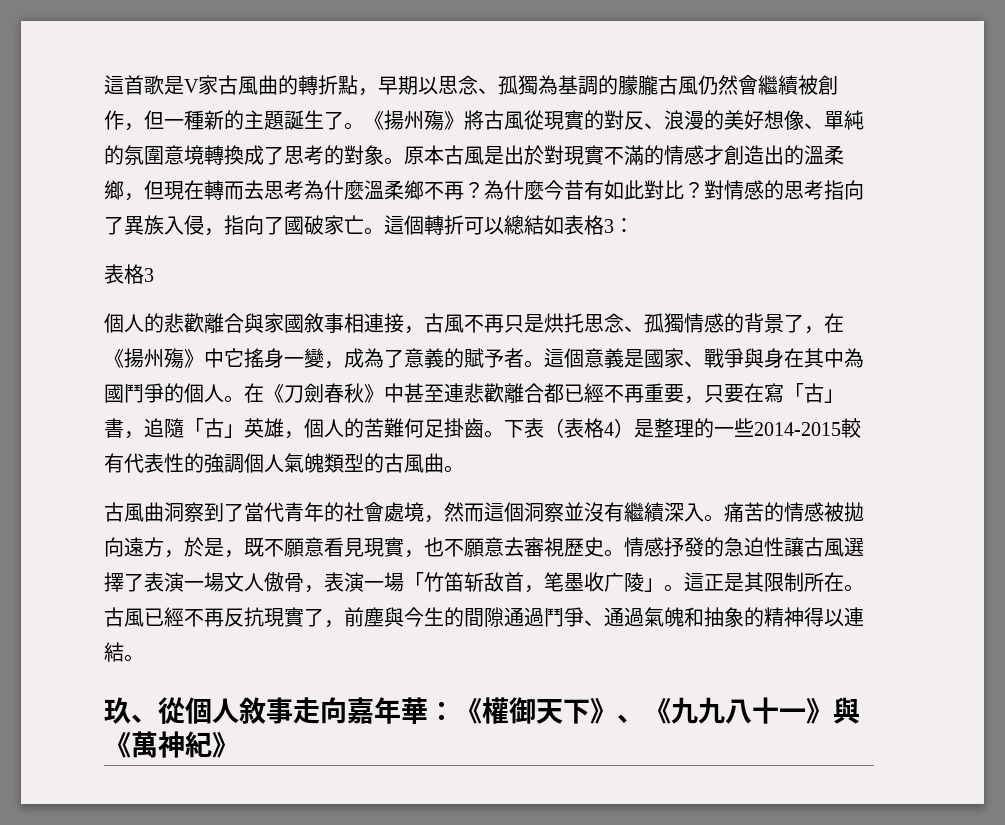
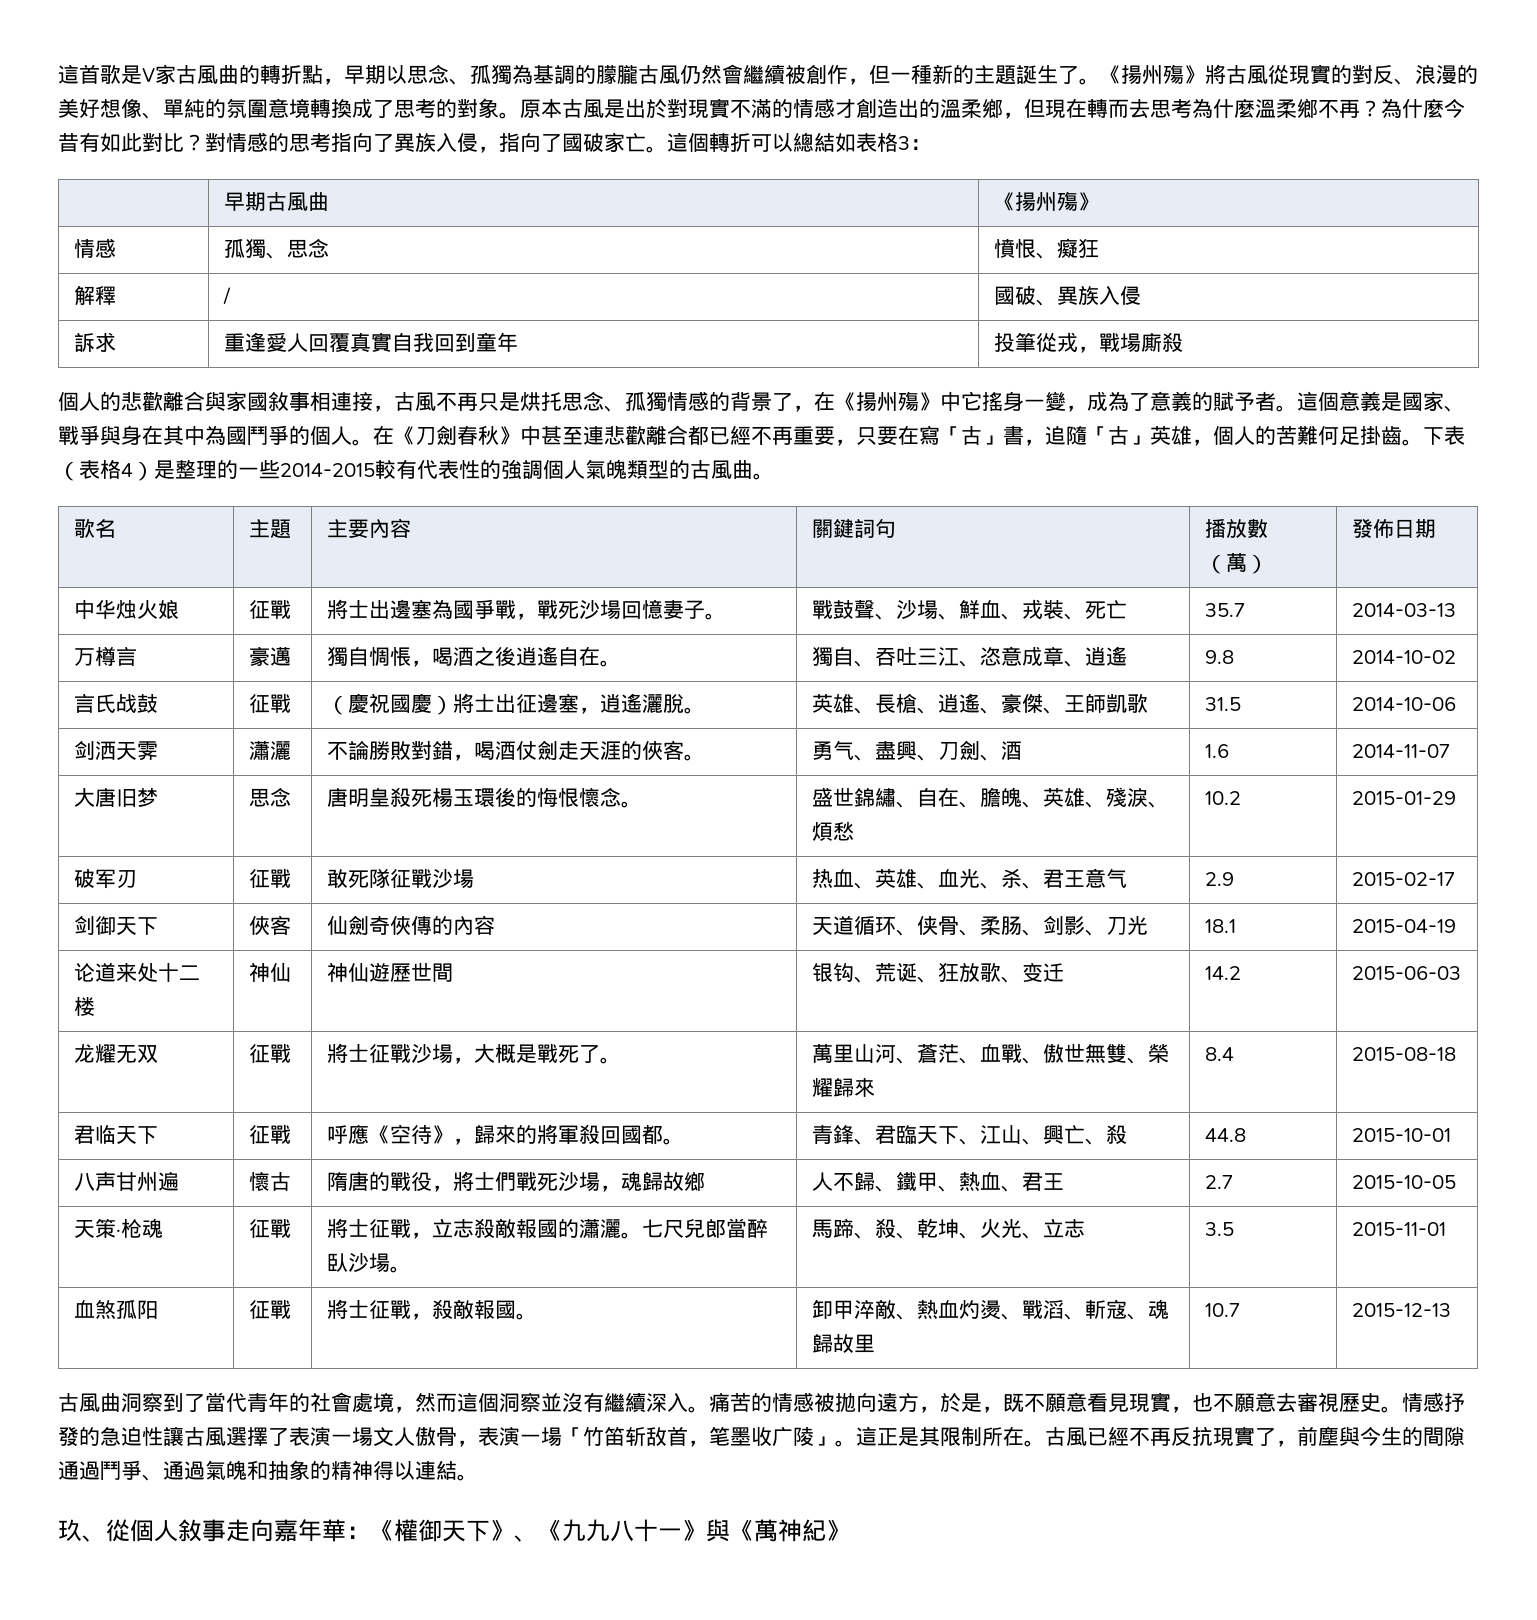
[104,264,154,284] // 表格3 -> [223,192,329,211] [993,191,1099,212] [73,238,116,258] [223,238,329,259] [993,238,1099,259] [73,285,116,305] [222,287,231,305] [993,286,1141,306] [73,332,116,353] [223,332,518,353] [993,332,1183,353] // | 早期古風曲 | 《揚州殤》 // 情感 | 孤獨、思念 | 憤恨、癡狂 // 解釋 | / | 國破、異族入侵 // 訴求 | 重逢愛人回覆真實自我回到童年 | 投筆從戎，戰場廝殺
(464, 469) none -> [73,519,116,538] [248,519,291,539] [326,518,411,538] [811,518,896,538] [1204,519,1268,539] [1204,553,1268,574] [1351,519,1436,539] [73,599,179,620] [248,599,291,619] [326,599,726,620] [811,599,1127,620] [1204,603,1245,617] [1351,603,1456,617] [73,646,137,666] [248,646,291,666] [326,646,621,667] [811,646,1127,667] [1204,650,1234,664] [1351,650,1456,664] [73,693,158,713] [248,693,291,713] [326,693,705,715] [811,693,1148,714] [1204,697,1241,711] [1351,697,1456,711] [73,740,158,760] [248,741,291,760] [326,740,705,761] [811,740,1022,761] [1204,744,1229,758] [1351,744,1450,758] [73,787,158,807] [248,787,291,807] [326,787,642,808] [811,787,1169,808] [811,821,854,841] [1204,791,1241,805] [1351,791,1456,805] [73,869,137,889] [248,868,291,888] [326,868,474,889] [811,868,1127,889] [1204,872,1234,886] [1351,872,1455,886] [73,915,158,935] [248,915,291,936] [326,915,495,936] [811,915,1148,936] [1204,919,1236,933] [1351,919,1456,933] [73,962,200,982] [73,997,95,1016] [248,962,291,982] [326,962,453,982] [811,962,1064,983] [1204,966,1241,980] [1351,966,1461,980] [73,1044,158,1063] [248,1043,291,1063] [326,1043,621,1064] [811,1043,1169,1064] [811,1078,875,1097] [1204,1047,1234,1061] [1351,1047,1456,1061] [73,1125,158,1144] [248,1124,291,1144] [326,1124,684,1145] [811,1124,1127,1145] [1204,1128,1246,1142] [1351,1128,1451,1142] [73,1171,179,1192] [248,1171,291,1191] [326,1171,705,1192] [811,1172,1064,1192] [1204,1175,1233,1189] [1351,1175,1456,1189] [73,1218,163,1238] [248,1218,291,1238] [326,1218,768,1239] [326,1253,411,1273] [811,1218,1085,1239] [1204,1222,1234,1236] [1351,1222,1446,1236] [73,1299,158,1319] [248,1299,291,1319] [326,1299,537,1320] [811,1299,1169,1320] [811,1334,875,1353] [1204,1303,1240,1317] [1351,1303,1451,1317] // 歌名 | 主題 | 主要內容 | 關鍵詞句 | 播放數（萬） | 發佈日期 // 中华烛火娘 | 征戰 | 將士出邊塞為國爭戰，戰死沙場回憶妻子。 | 戰鼓聲、沙場、鮮血、戎裝、死亡 | 35.7 | 2014-03-13 // 万樽言 | 豪邁 | 獨自惆悵，喝酒之後逍遙自在。 | 獨自、吞吐三江、恣意成章、逍遙 | 9.8 | 2014-10-02 // 言氏战鼓 | 征戰 | （慶祝國慶）將士出征邊塞，逍遙灑脫。 | 英雄、長槍、逍遙、豪傑、王師凱歌 | 31.5 | 2014-10-06 // 剑洒天霁 | 瀟灑 | 不論勝敗對錯，喝酒仗劍走天涯的俠客。 | 勇气、盡興、刀劍、酒 | 1.6 | 2014-11-07 // 大唐旧梦 | 思念 | 唐明皇殺死楊玉環後的悔恨懷念。 | 盛世錦繡、自在、膽魄、英雄、殘淚、煩愁 | 10.2 | 2015-01-29 // 破军刃 | 征戰 | 敢死隊征戰沙場 | 热血、英雄、血光、杀、君王意气 | 2.9 | 2015-02-17 // 剑御天下 | 俠客 | 仙劍奇俠傳的內容 | 天道循环、侠骨、柔肠、剑影、刀光 | 18.1 | 2015-04-19 // 论道来处十二楼 | 神仙 | 神仙遊歷世間 | 银钩、荒诞、狂放歌、变迁 | 14.2 | 2015-06-03 // 龙耀无双 | 征戰 | 將士征戰沙場，大概是戰死了。 | 萬里山河、蒼茫、血戰、傲世無雙、榮耀歸來 | 8.4 | 2015-08-18 // 君临天下 | 征戰 | 呼應《空待》，歸來的將軍殺回國都。 | 青鋒、君臨天下、江山、興亡、殺 | 44.8 | 2015-10-01 // 八声甘州遍 | 懷古 | 隋唐的戰役，將士們戰死沙場，魂歸故鄉 | 人不歸、鐵甲、熱血、君王 | 2.7 | 2015-10-05 // 天策·枪魂 | 征戰 | 將士征戰，立志殺敵報國的瀟灑。七尺兒郎當醉臥沙場。 | 馬蹄、殺、乾坤、火光、立志 | 3.5 | 2015-11-01 // 血煞孤阳 | 征戰 | 將士征戰，殺敵報國。 | 卸甲淬敵、熱血灼燙、戰滔、斬寇、魂歸故里 | 10.7 | 2015-12-13

